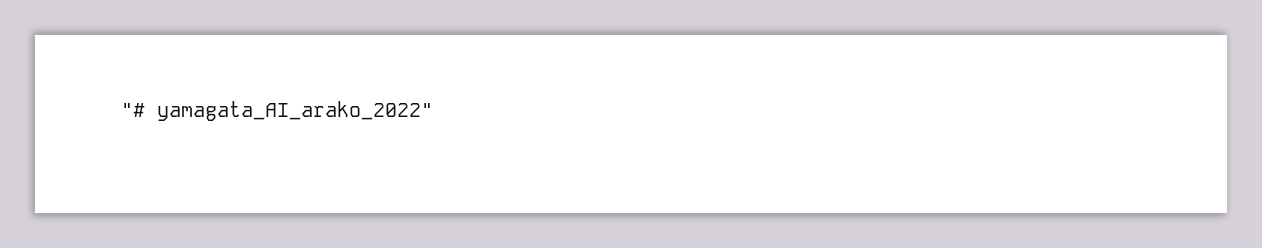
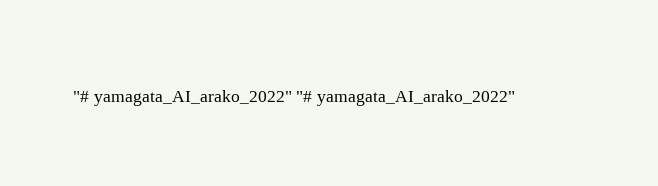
[121,101,433,121] "# yamagata_AI_arako_2022" -> [73,90,516,106] "# yamagata_AI_arako_2022" "# yamagata_AI_arako_2022"

